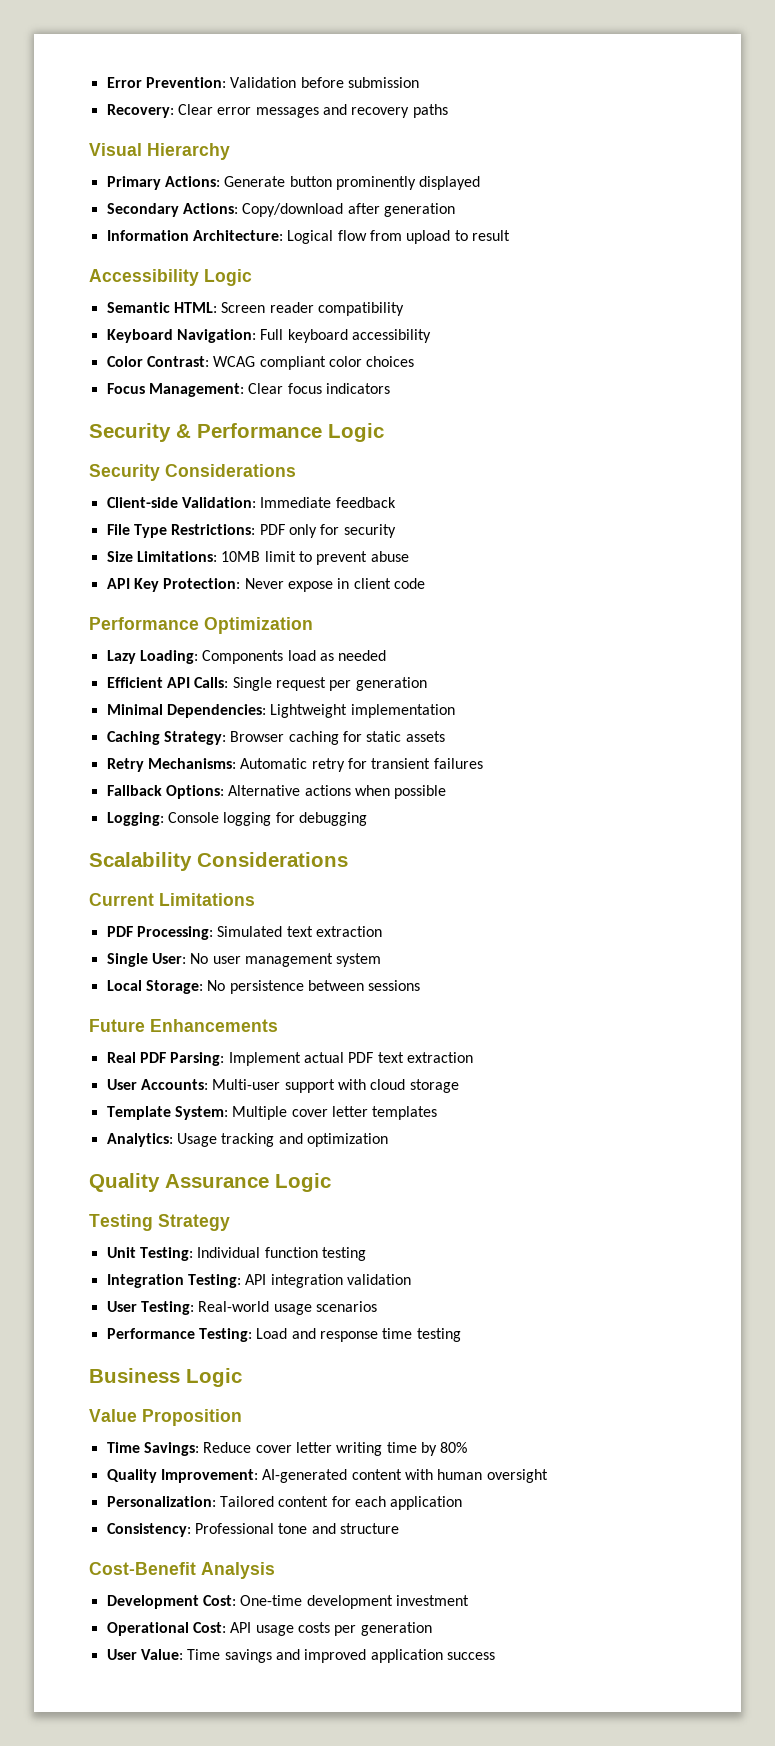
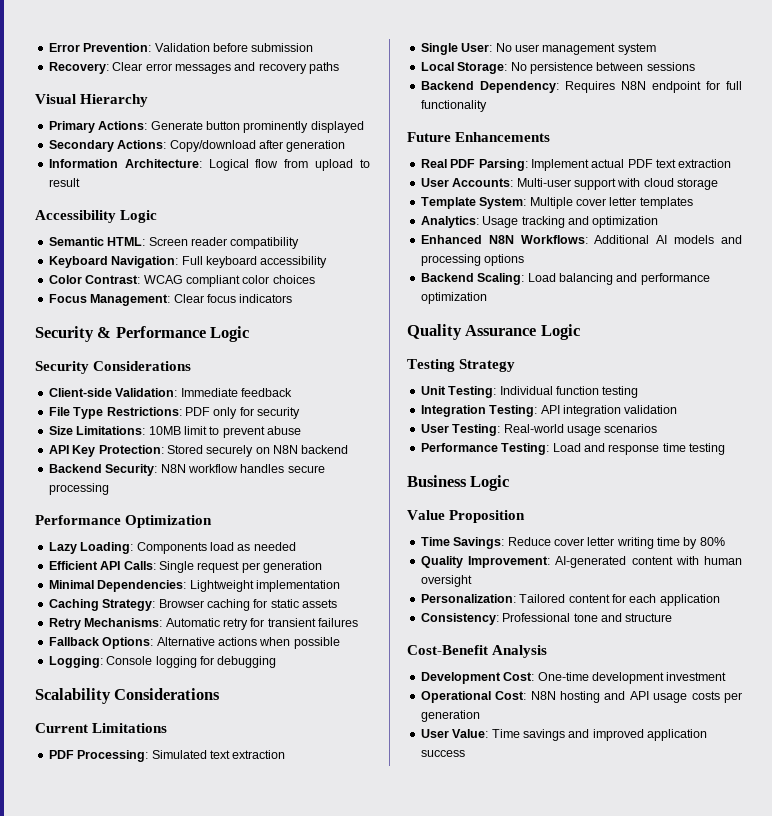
[244,578,425,592] Never expose in client code -> [166,445,349,457] [48,464,325,476] [48,483,109,495] Stored securely on N8N backend // Backend Security: N8N workflow handles secure processing
(421, 985) none -> [420,81,742,93] [420,100,487,112] // Backend Dependency: Requires N8N endpoint for full functionality
(388, 1140) none -> [420,235,742,244] [420,254,525,266] [420,273,710,285] [420,292,487,304] // Enhanced N8N Workflows: Additional AI models and processing options // Backend Scaling: Load balancing and performance optimization
(226, 1627) none -> [530,691,626,703] N8N hosting and

